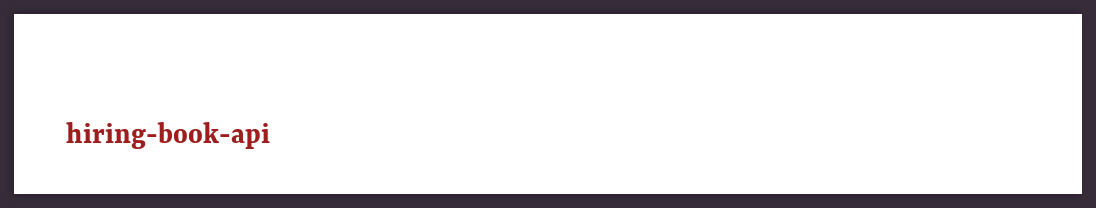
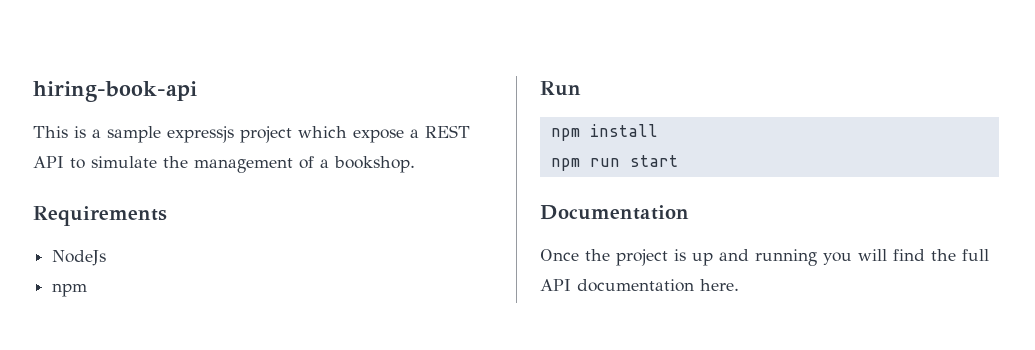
(270, 135) none -> [33,125,470,143] [33,156,415,173] [33,206,167,226] [52,250,107,266] [52,283,88,297] [540,81,581,96] [550,124,658,141] [550,155,678,171] [540,205,689,220] [540,249,989,266] [540,279,739,292] // This is a sample expressjs project which expose a REST API to simulate the management of a bookshop. // Requirements // NodeJs // npm // Run // npm install // npm run start // Documentation // Once the project is up and running you will find the full API documentation here.

